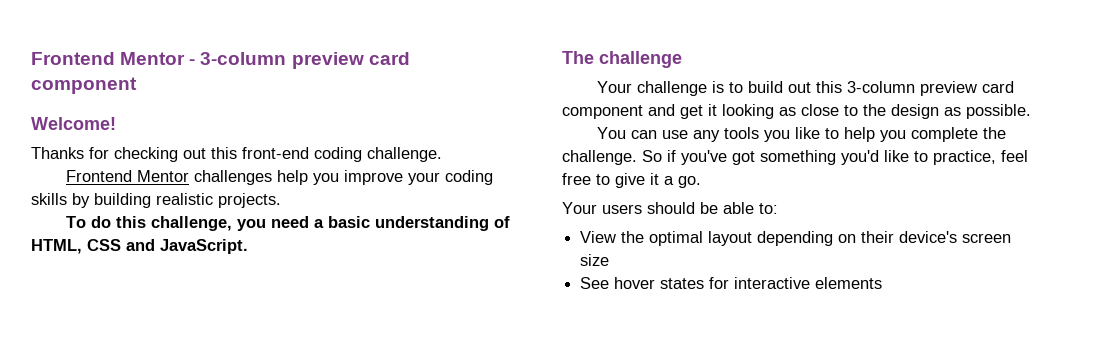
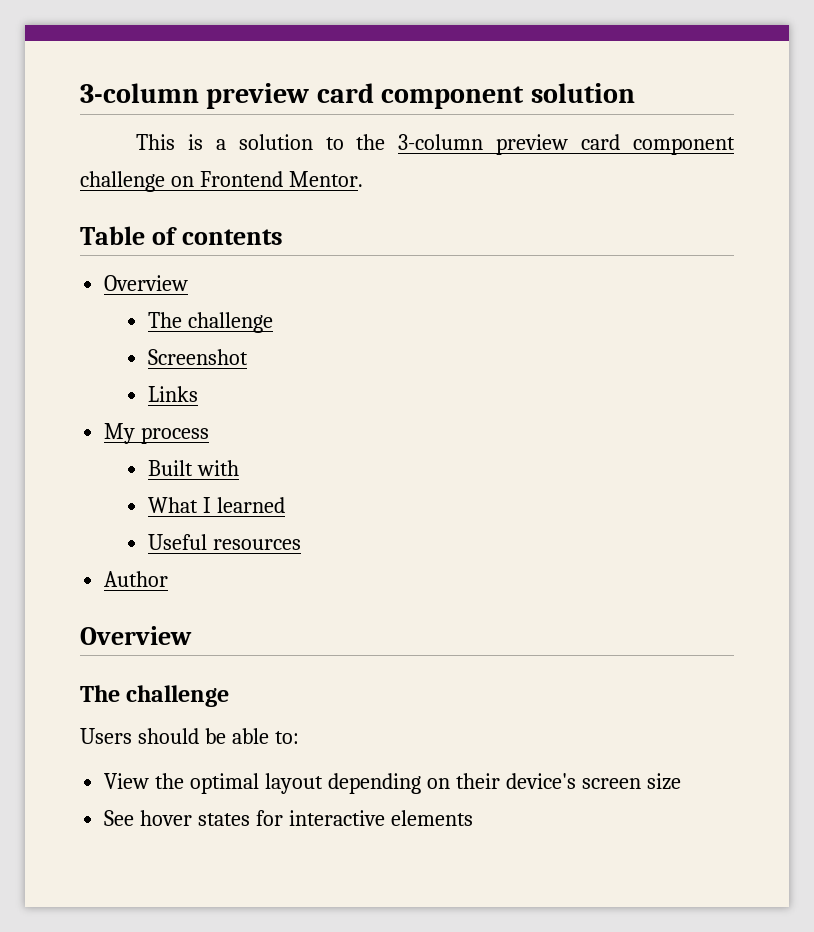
[31,52,410,69] [31,77,137,94] [31,117,116,130] [31,147,442,162] [66,170,494,185] [31,193,281,208] [66,216,511,231] [31,239,248,254] [562,51,682,68] [597,81,1015,96] [562,104,1031,119] [597,127,1007,142] [562,150,1028,165] [562,173,701,188] [562,202,642,214] Frontend Mentor - 3-column preview card component // Welcome! // Thanks for checking out this front-end coding challenge. // Frontend Mentor challenges help you improve your coding skills by building realistic projects. // To do this challenge, you need a basic understanding of HTML, CSS and JavaScript. // The challenge // Your challenge is to build out this 3-column preview card component and get it looking as close to the design as possible. // You can use any tools you like to help you complete the challenge. So if you've got something you'd like to practice, feel free to give it a go. // Your users -> [80,83,635,109] [136,134,735,155] [80,171,363,192] [80,226,283,245] [104,275,189,291] [148,312,273,333] [148,349,249,365] [148,386,199,402] [104,423,210,444] [148,460,239,476] [148,497,285,513] [148,534,301,550] [104,571,169,587] [80,626,192,645] [80,685,230,707] [80,728,132,744] 3-column preview card component solution // This is a solution to the 3-column preview card component challenge on Frontend Mentor. // Table of contents // Overview // The challenge // Screenshot // Links // My process // Built with // What I learned // Useful resources // Author // Overview // The challenge // Users

